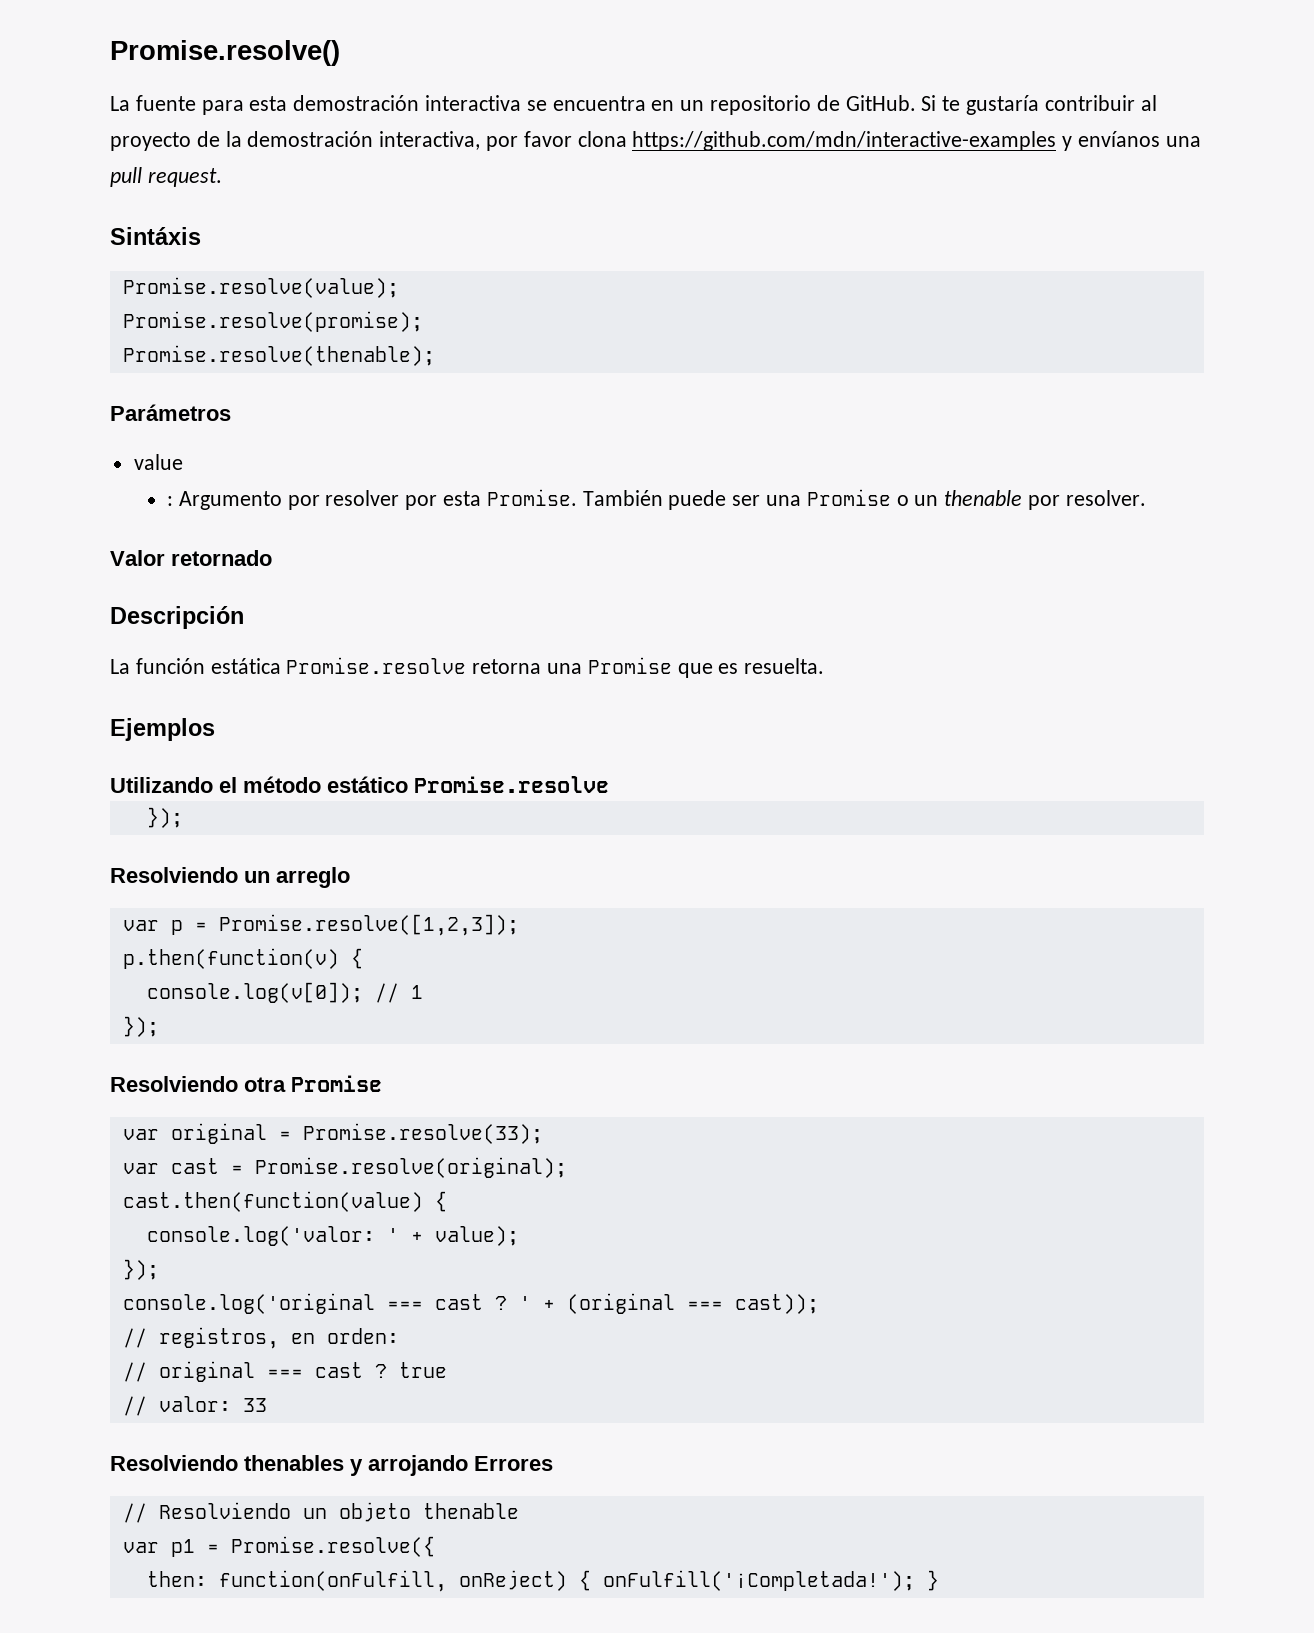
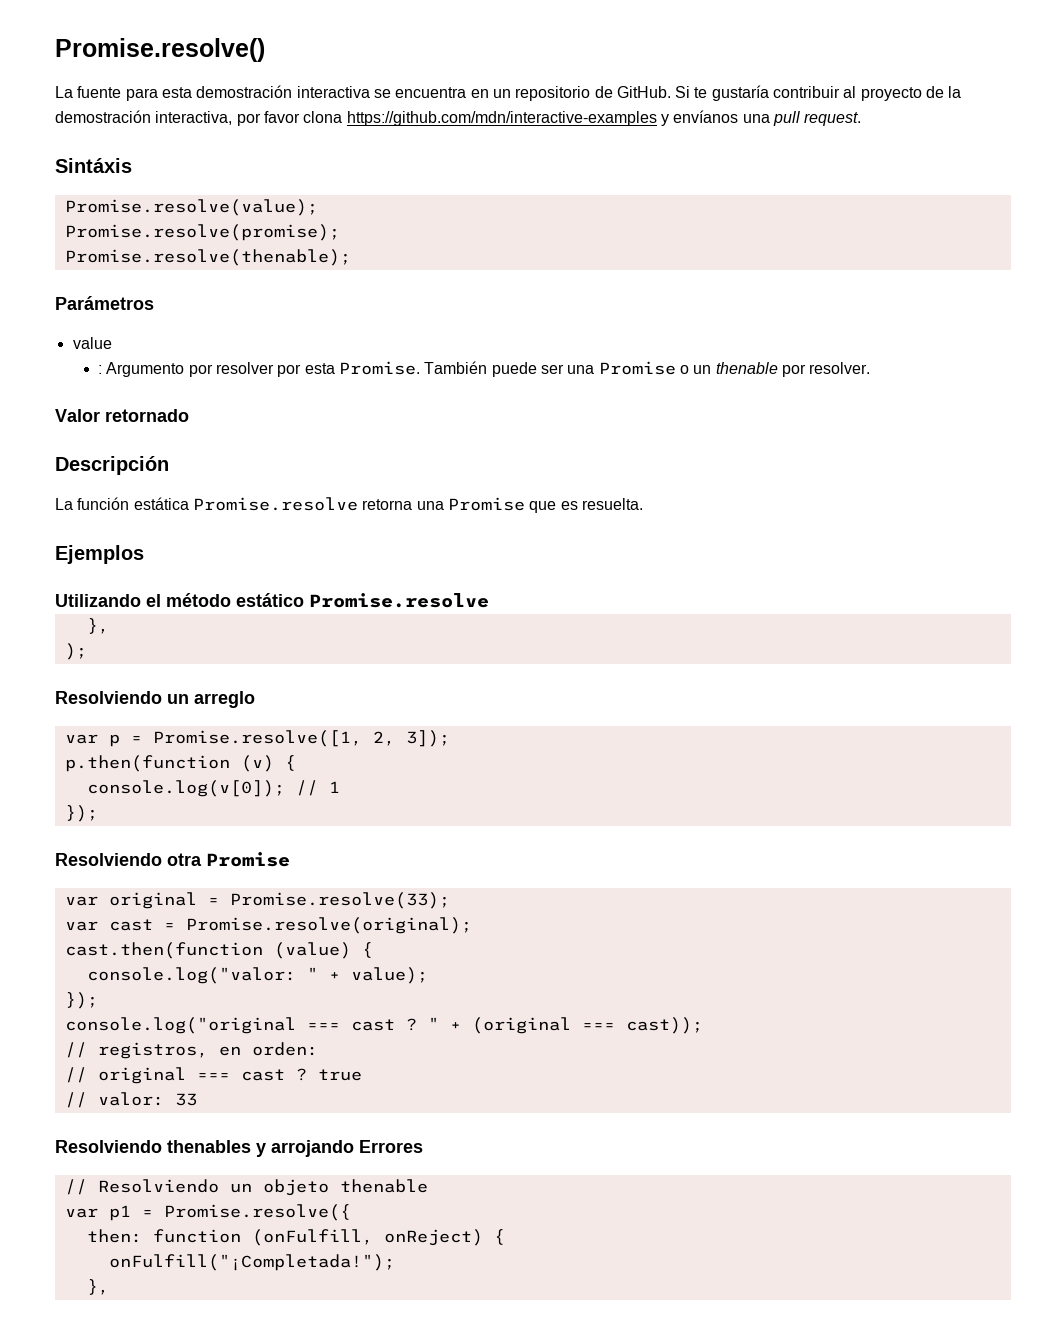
[146,807,183,828] }); -> [86,618,109,634] [64,643,87,660] }, // );
[218,914,519,936] [122,948,339,969] Promise.resolve([1,2,3]); // p.then(function(v) -> [152,730,450,747] [64,755,274,772] Promise.resolve([1, 2, 3]); // p.then(function (v)
[122,1191,447,1212] [146,1226,399,1246] cast.then(function(value) { // console.log('valor: ' -> [64,942,373,959] [86,967,318,984] cast.then(function (value) { // console.log("valor: "
[122,1293,531,1314] console.log('original === cast ? ' -> [64,1017,439,1034] console.log("original === cast ? "
[218,1570,447,1592] function(onFulfill, -> [152,1229,373,1246] function (onFulfill,
[602,1570,939,1591] onFulfill('¡Completada!'); } -> [108,1254,395,1271] [86,1279,109,1295] // onFulfill("¡Completada!"); // },

